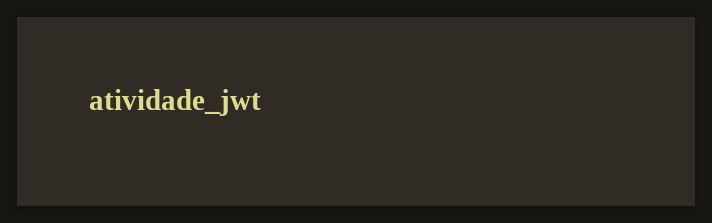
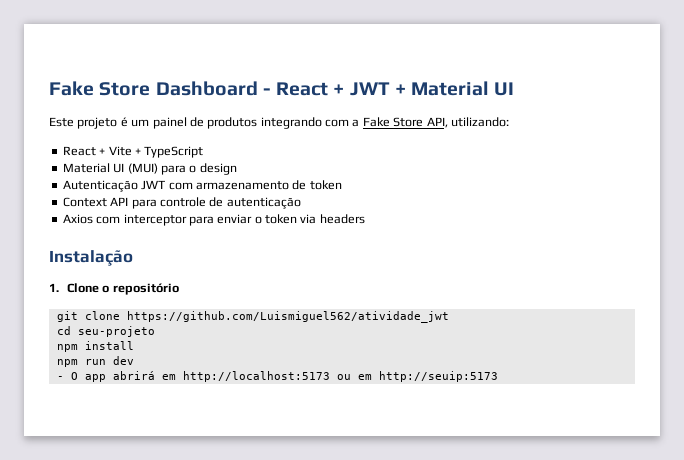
[89,89,261,116] atividade_jwt -> [49,81,515,96] [49,117,509,129] [62,146,204,158] [62,163,237,175] [62,180,342,192] [62,197,301,209] [62,214,365,226] [49,250,133,266] [49,283,179,295] [56,311,449,323] [56,326,155,337] [56,341,134,352] [56,356,134,367] [56,371,498,382] Fake Store Dashboard - React + JWT + Material UI // Este projeto é um painel de produtos integrando com a Fake Store API, utilizando: // React + Vite + TypeScript // Material UI (MUI) para o design // Autenticação JWT com armazenamento de token // Context API para controle de autenticação // Axios com interceptor para enviar o token via headers // Instalação // 1. Clone o repositório // git clone https://github.com/Luismiguel562/atividade_jwt // cd seu-projeto // npm install // npm run dev // - O app abrirá em http://localhost:5173 ou em http://seuip:5173

